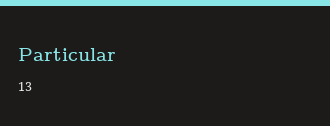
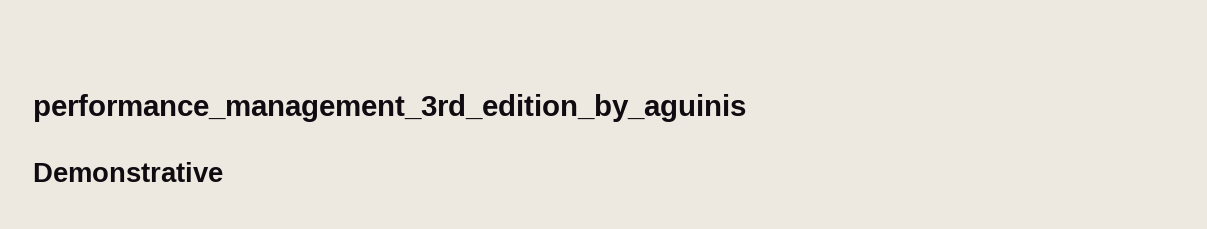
[18,48,116,61] [18,82,32,91] Particular // 13 -> [33,94,746,122] [33,162,223,182] performance_management_3rd_edition_by_aguinis // Demonstrative

